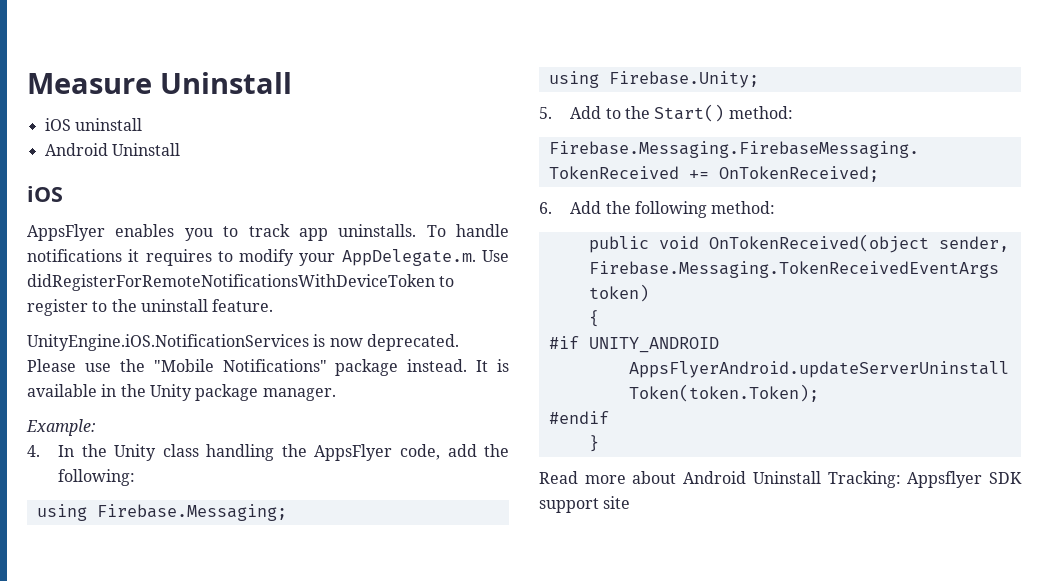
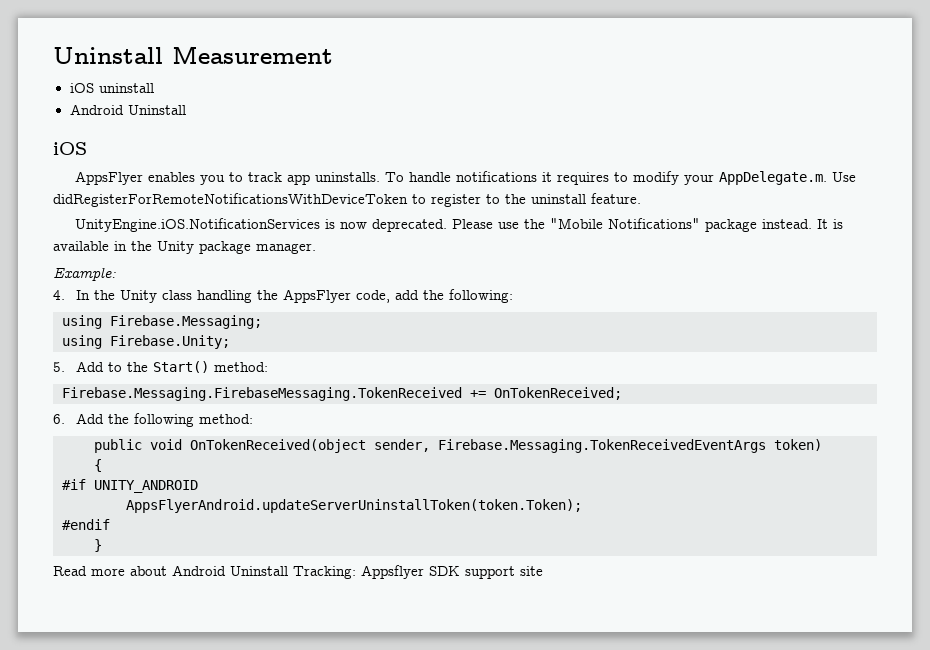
[27,72,292,94] Measure Uninstall -> [53,46,333,64] Uninstall Measurement

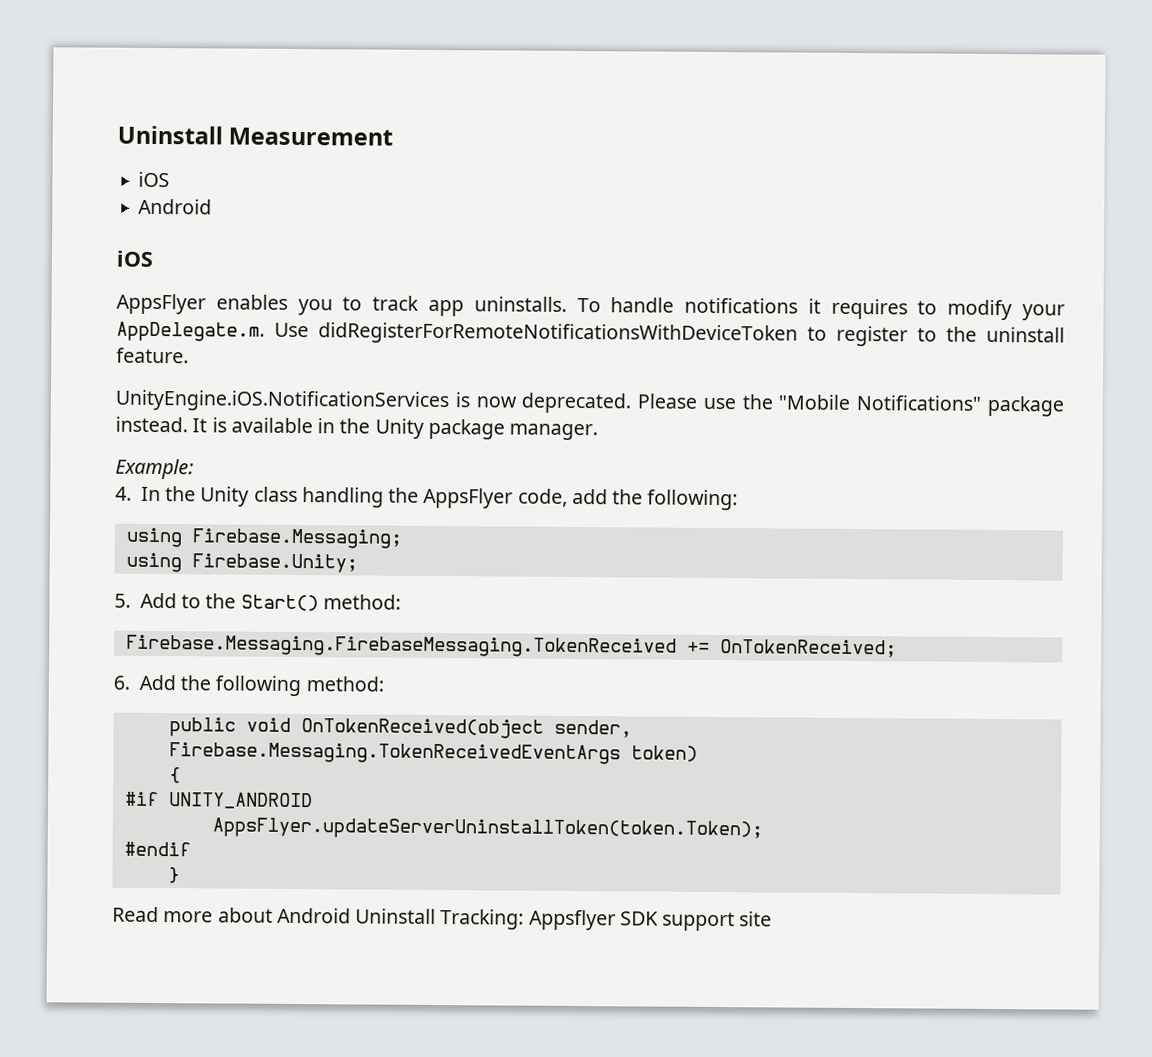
[98,83,154,93] [69,104,186,115] uninstall // Android Uninstall -> [138,198,213,215] // Android
[126,499,582,513] AppsFlyerAndroid.updateServerUninstallToken(token.Token); -> [211,817,763,841] AppsFlyer.updateServerUninstallToken(token.Token);

